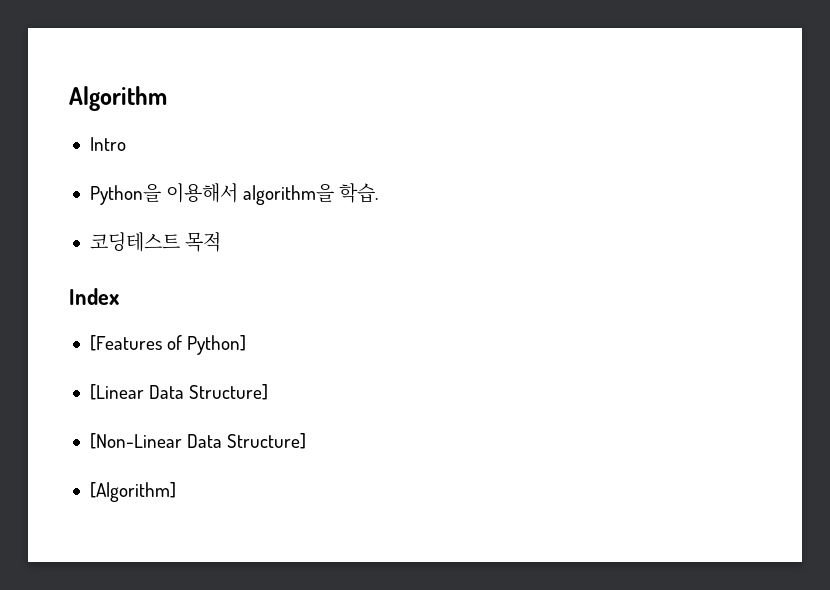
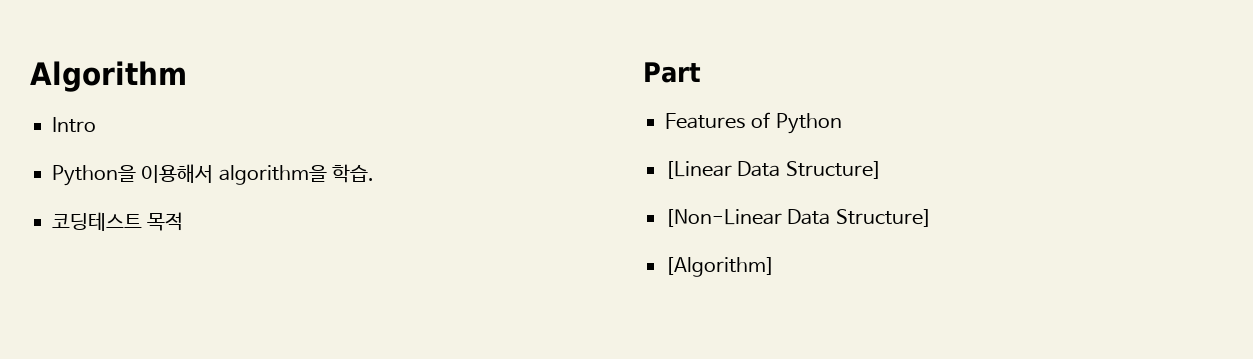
[69,288,119,305] [89,335,247,355] Index // [Features of Python] -> [643,62,701,83] [665,112,842,134] Part // Features of Python

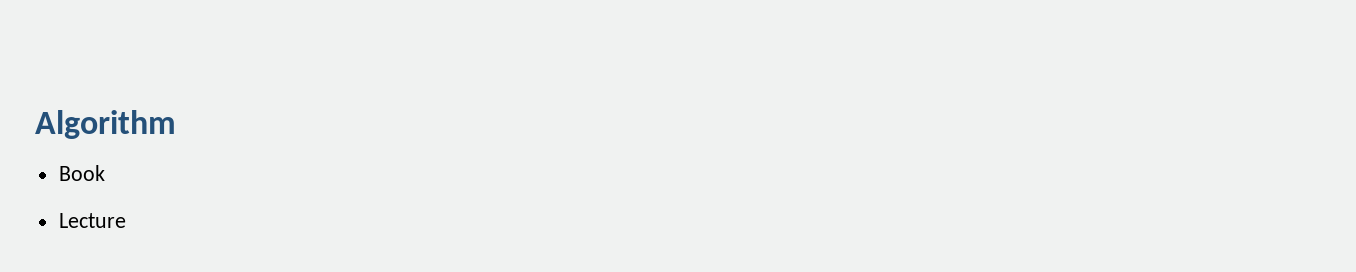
[52,117,96,133] [52,164,375,186] [52,212,184,231] [643,62,701,83] [665,112,842,134] [665,161,882,179] [665,209,932,227] [665,257,775,277] Intro // Python을 이용해서 algorithm을 학습. // 코딩테스트 목적 // Part // Features of Python // [Linear Data Structure] // [Non-Linear Data Structure] // [Algorithm] -> [58,165,105,181] [58,213,126,228] Book // Lecture

